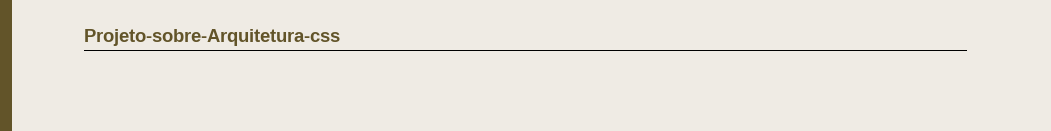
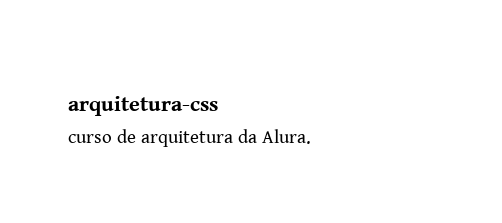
[84,29,340,46] Projeto-sobre-Arquitetura-css -> [68,96,218,116] [68,129,311,147] arquitetura-css // curso de arquitetura da Alura.

